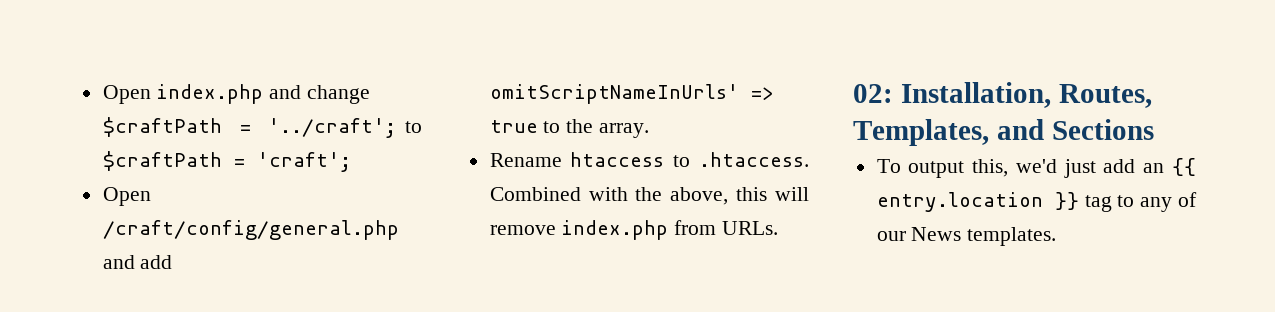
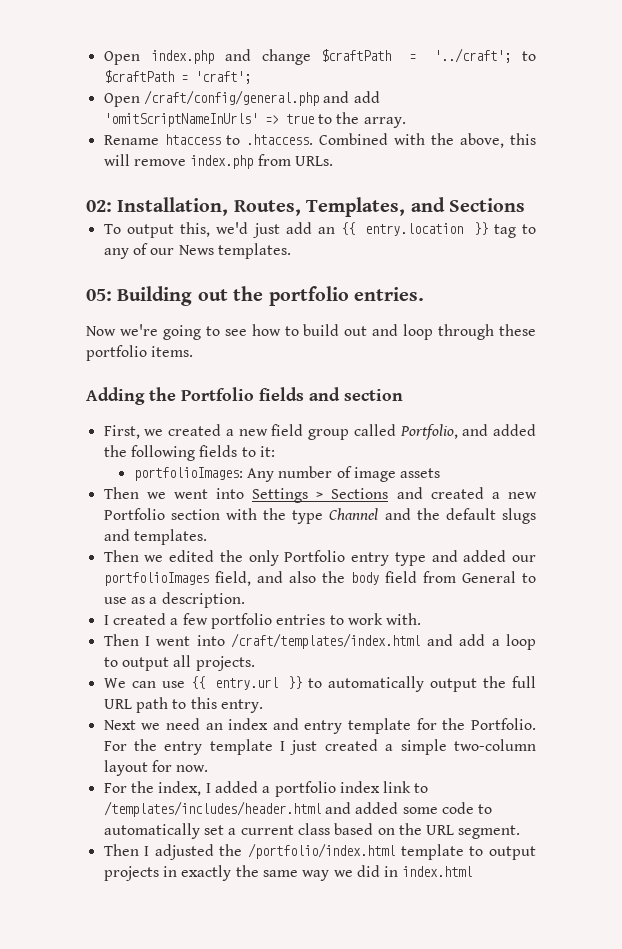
[489,84,739,104] omitScriptNameInUrls' -> [103,113,258,127] 'omitScriptNameInUrls'
(1057, 236) none -> [86,286,424,306] [86,324,536,340] [86,345,194,361] [86,387,403,405] [103,424,536,440] [103,445,275,461] [133,466,441,482] [103,487,537,503] [103,508,536,524] [103,529,207,545] [103,550,536,566] [103,571,536,586] [103,592,245,608] [103,613,422,629] [103,633,536,650] [103,655,255,671] [103,676,536,692] [103,697,263,713] [103,718,536,734] [103,739,536,755] [103,760,209,776] [103,781,429,797] [103,801,493,817] [103,823,521,839] [103,843,536,860] [103,865,473,881] // 05: Building out the portfolio entries. // Now we're going to see how to build out and loop through these portfolio items. // Adding the Portfolio fields and section // First, we created a new field group called Portfolio, and added the following fields to it: // portfolioImages: Any number of image assets // Then we went into Settings > Sections and created a new Portfolio section with the type Channel and the default slugs and templates. // Then we edited the only Portfolio entry type and added our portfolioImages field, and also the body field from General to use as a description. // I created a few portfolio entries to work with. // Then I went into /craft/templates/index.html and add a loop to output all projects. // We can use {{ entry.url }} to automatically output the full URL path to this entry. // Next we need an index and entry template for the Portfolio. For the entry template I just created a simple two-column layout for now. // For the index, I added a portfolio index link to /templates/includes/header.html and added some code to automatically set a current class based on the URL segment. // Then I adjusted the /portfolio/index.html template to output projects in exactly the same way we did in index.html

